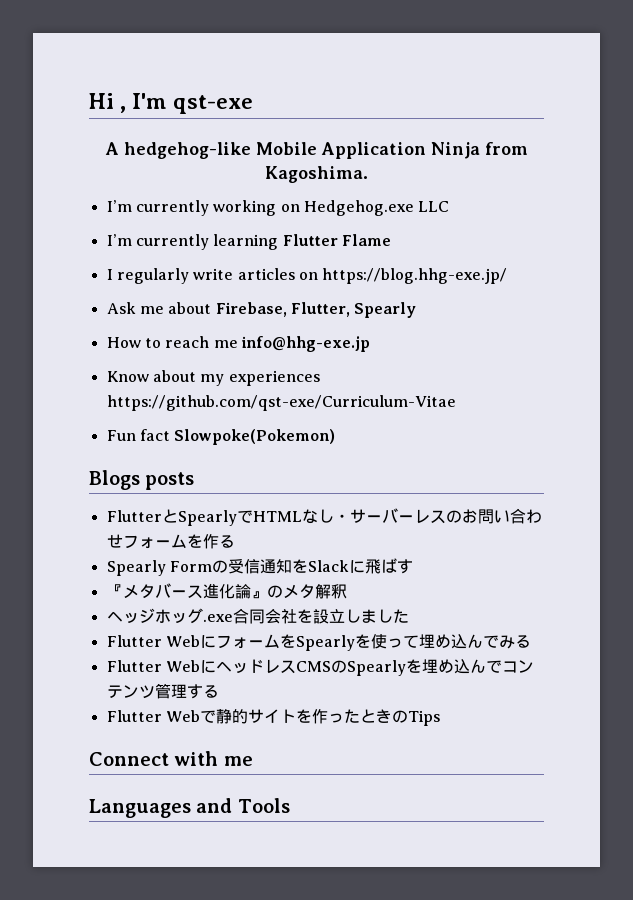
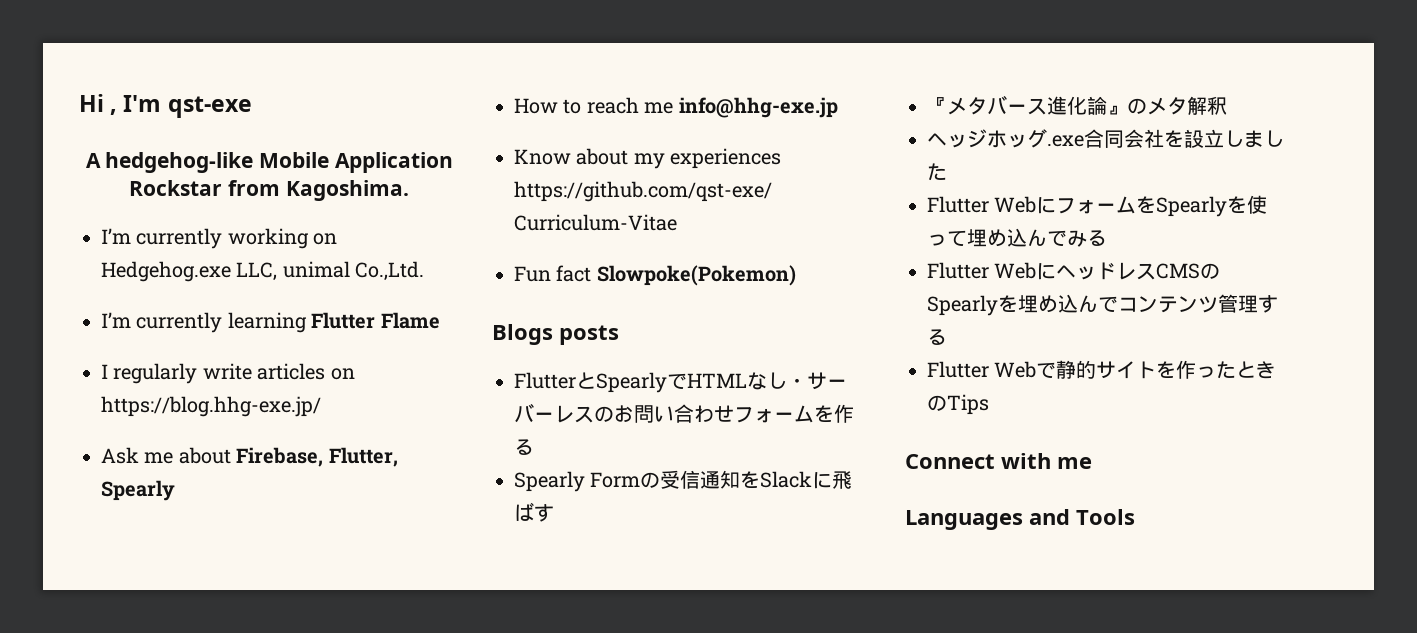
[430,142,480,159] Ninja -> [129,180,223,196] Rockstar
[418,201,450,212] LLC -> [236,261,425,281] LLC, unimal Co.,Ltd.

